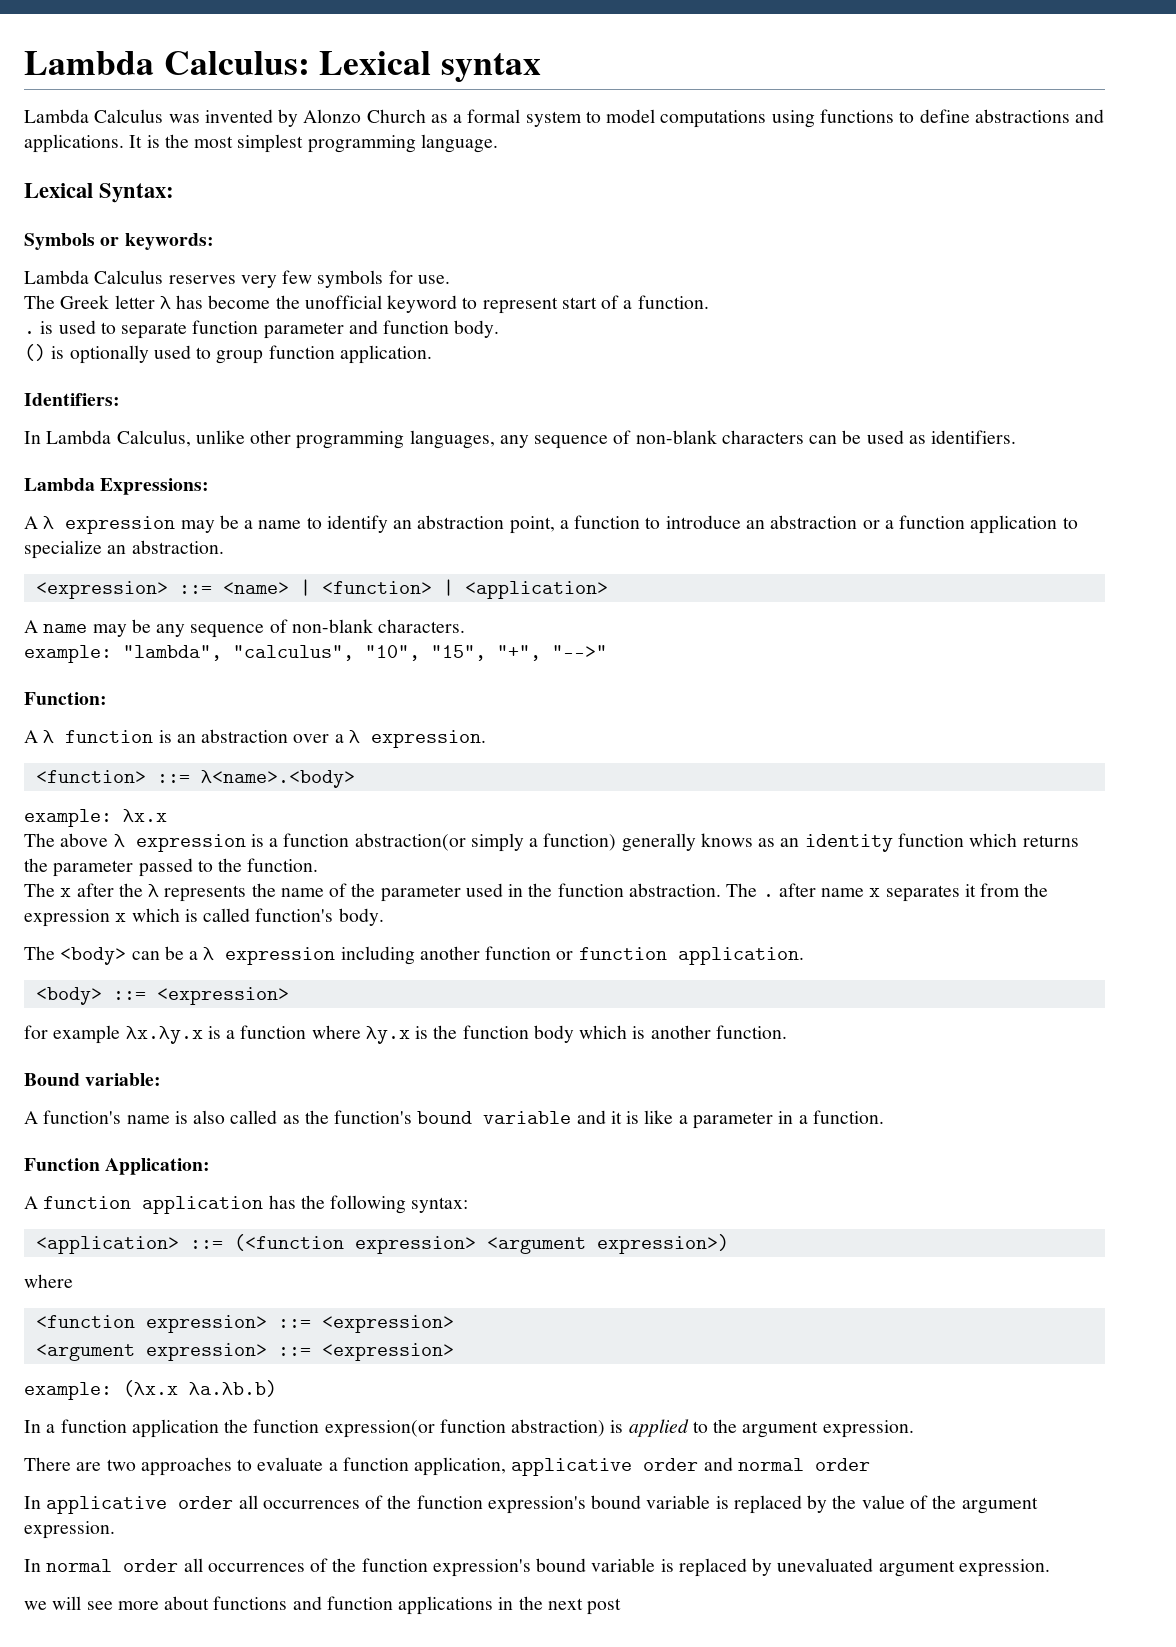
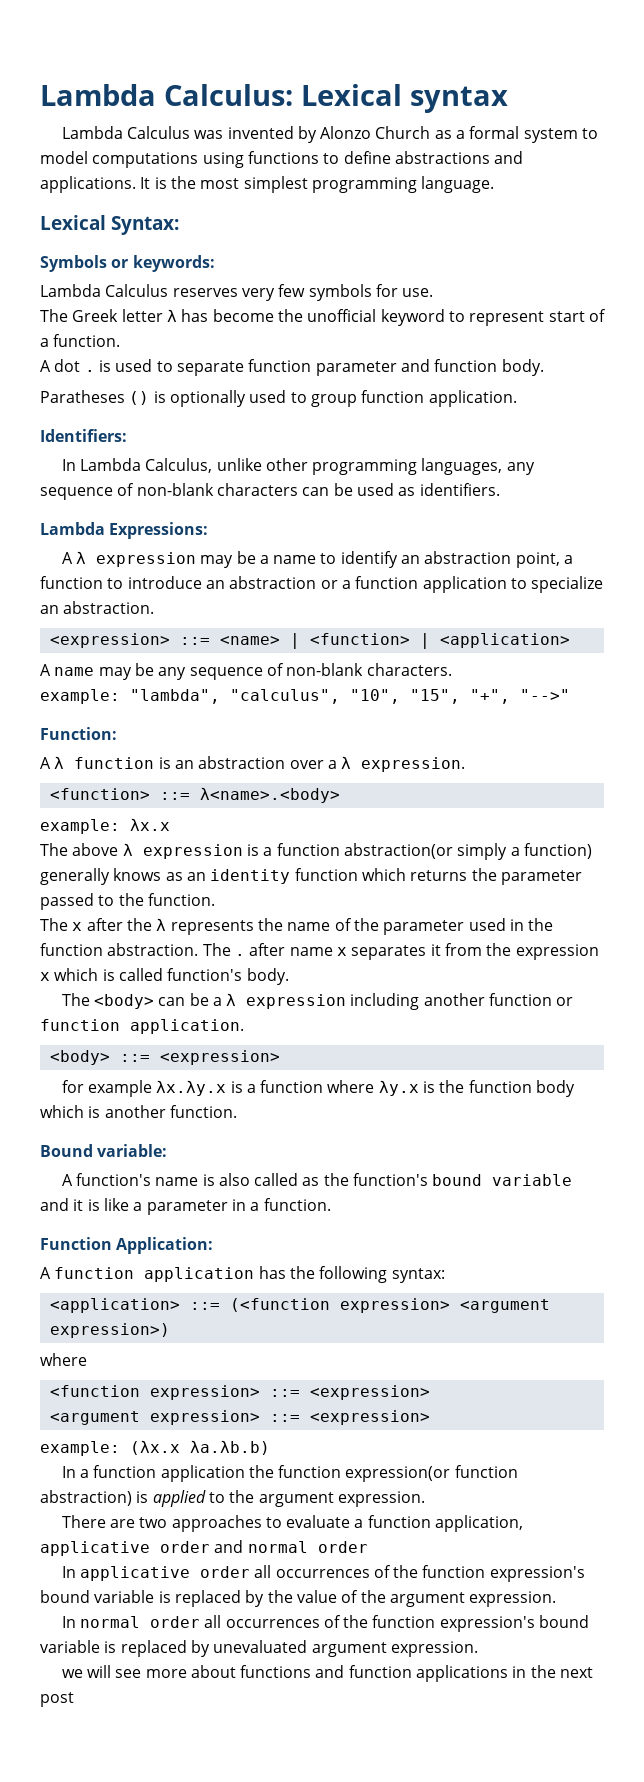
(709, 302) none -> [40,359,81,372] A dot
(500, 329) none -> [40,390,125,403] Paratheses

